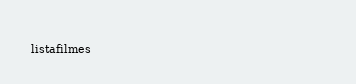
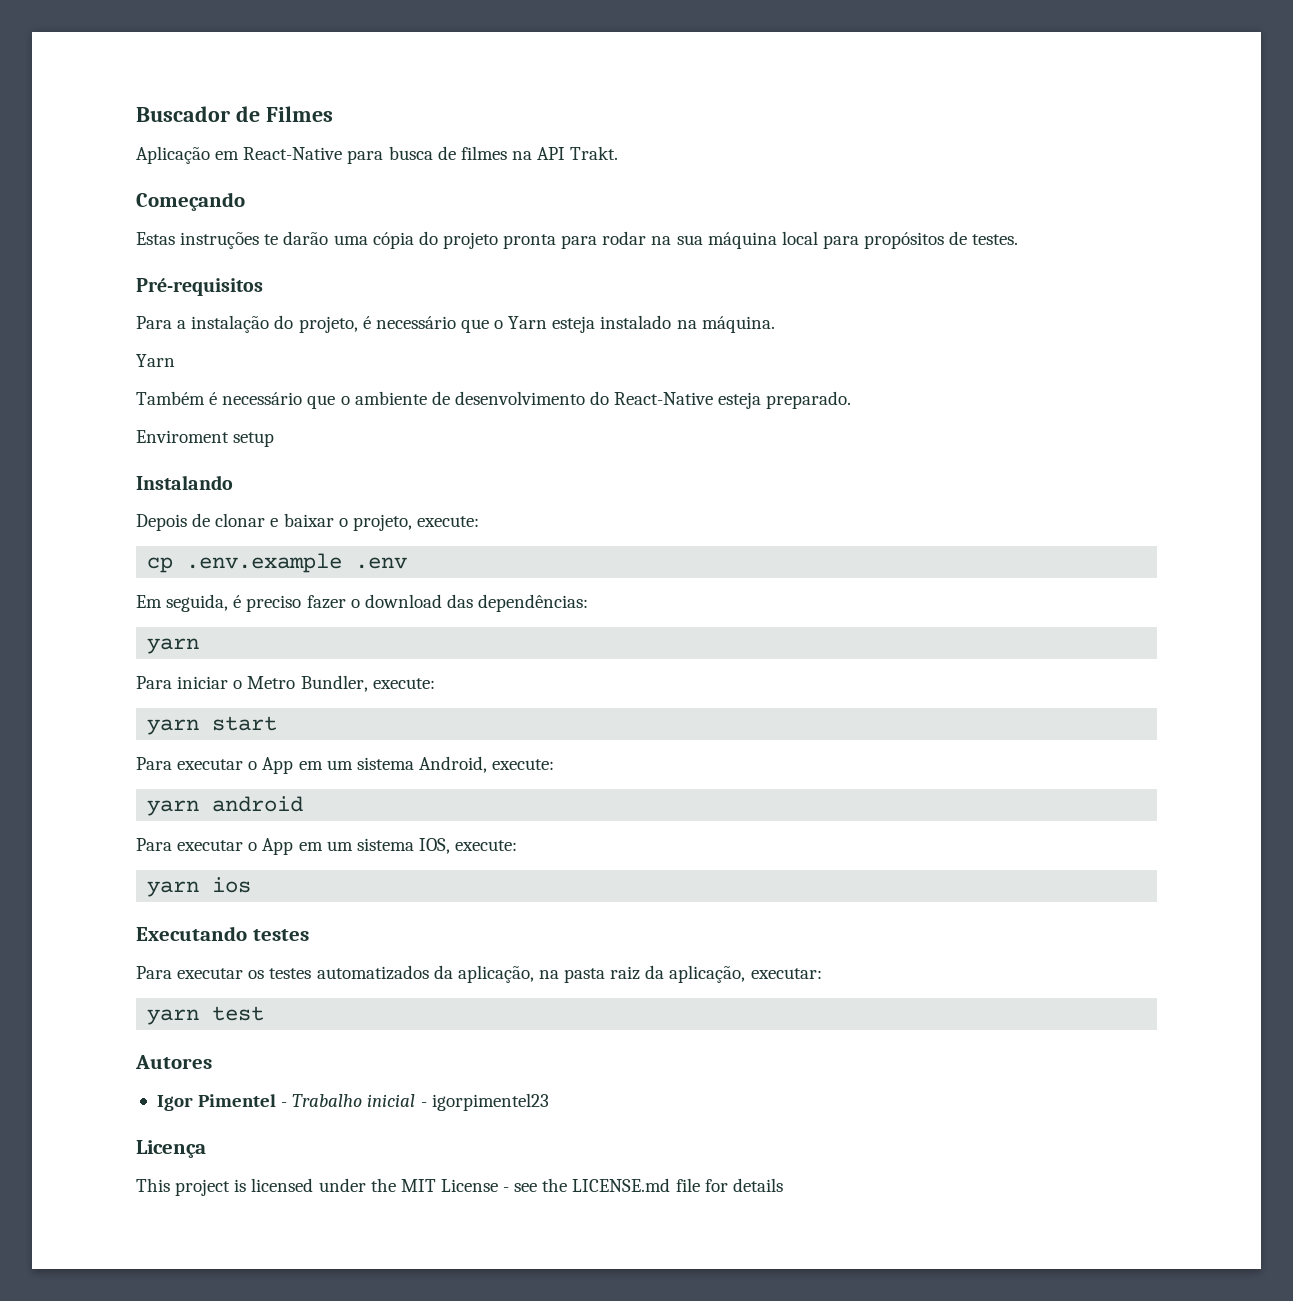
[31,44,91,53] listafilmes -> [136,106,333,122] [136,146,619,164] [136,192,245,211] [136,231,1019,249] [136,278,263,296] [136,315,775,333] [136,354,175,367] [136,391,852,409] [136,430,275,447] [136,475,233,490] [136,513,479,531] [147,553,408,573] [136,594,589,612] [147,638,200,654] [136,675,435,692] [147,716,278,735] [136,756,555,774] [147,796,304,816] [136,838,518,855] [147,877,252,897] [136,926,309,941] [136,965,822,983] [147,1006,265,1025] [135,1055,212,1069] [156,1093,549,1111] [136,1140,206,1158] [136,1178,783,1196] Buscador de Filmes // Aplicação em React-Native para busca de filmes na API Trakt. // Começando // Estas instruções te darão uma cópia do projeto pronta para rodar na sua máquina local para propósitos de testes. // Pré-requisitos // Para a instalação do projeto, é necessário que o Yarn esteja instalado na máquina. // Yarn // Também é necessário que o ambiente de desenvolvimento do React-Native esteja preparado. // Enviroment setup // Instalando // Depois de clonar e baixar o projeto, execute: // cp .env.example .env // Em seguida, é preciso fazer o download das dependências: // yarn // Para iniciar o Metro Bundler, execute: // yarn start // Para executar o App em um sistema Android, execute: // yarn android // Para executar o App em um sistema IOS, execute: // yarn ios // Executando testes // Para executar os testes automatizados da aplicação, na pasta raiz da aplicação, executar: // yarn test // Autores // Igor Pimentel - Trabalho inicial - igorpimentel23 // Licença // This project is licensed under the MIT License - see the LICENSE.md file for details

